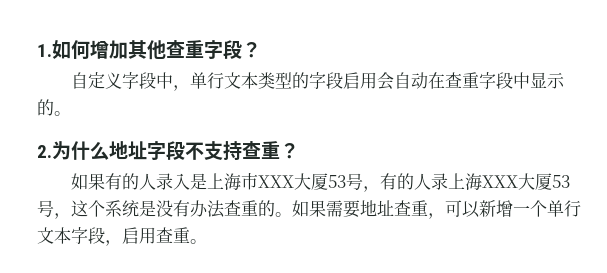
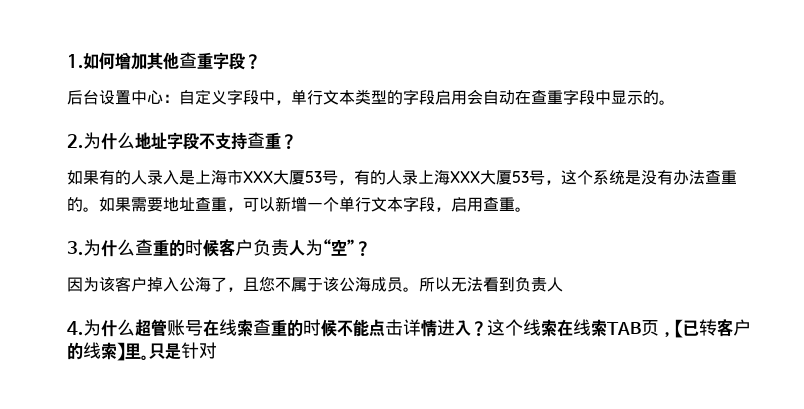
(261, 50) none -> [67,90,179,105] 后台设置中心：
(207, 241) none -> [67,239,371,257] [67,276,563,292] [67,319,751,338] [67,342,217,361] // 3.为什么查重的时候客户负责人为“空”？ // 因为该客户掉入公海了，且您不属于该公海成员。所以无法看到负责人 // 4.为什么超管账号在线索查重的时候不能点击详情进入？这个线索在线索TAB页，【已转客户的线索】里。只是针对

